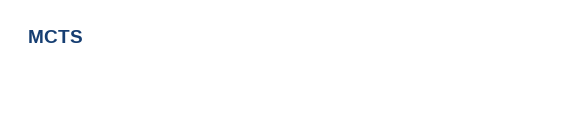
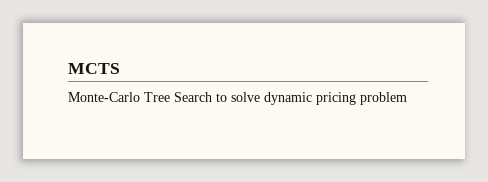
(83, 36) none -> [68,92,407,105] // Monte-Carlo Tree Search to solve dynamic pricing problem

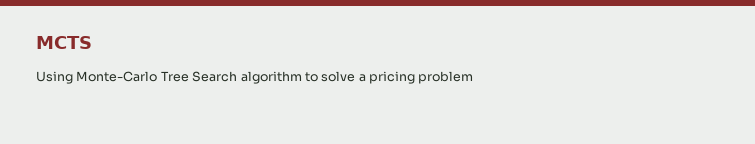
(120, 68) none -> [36,71,73,84] Using
(212, 97) none -> [240,71,302,84] algorithm
[264,92,312,105] dynamic -> [358,74,366,82] a

